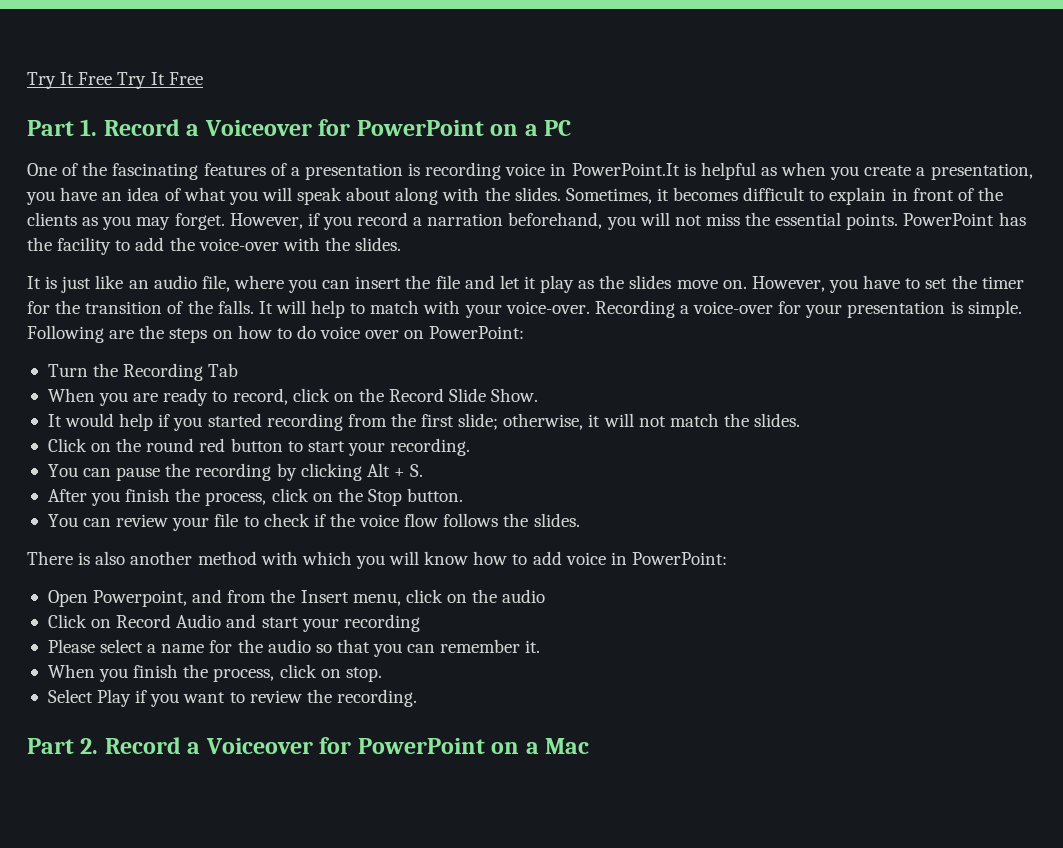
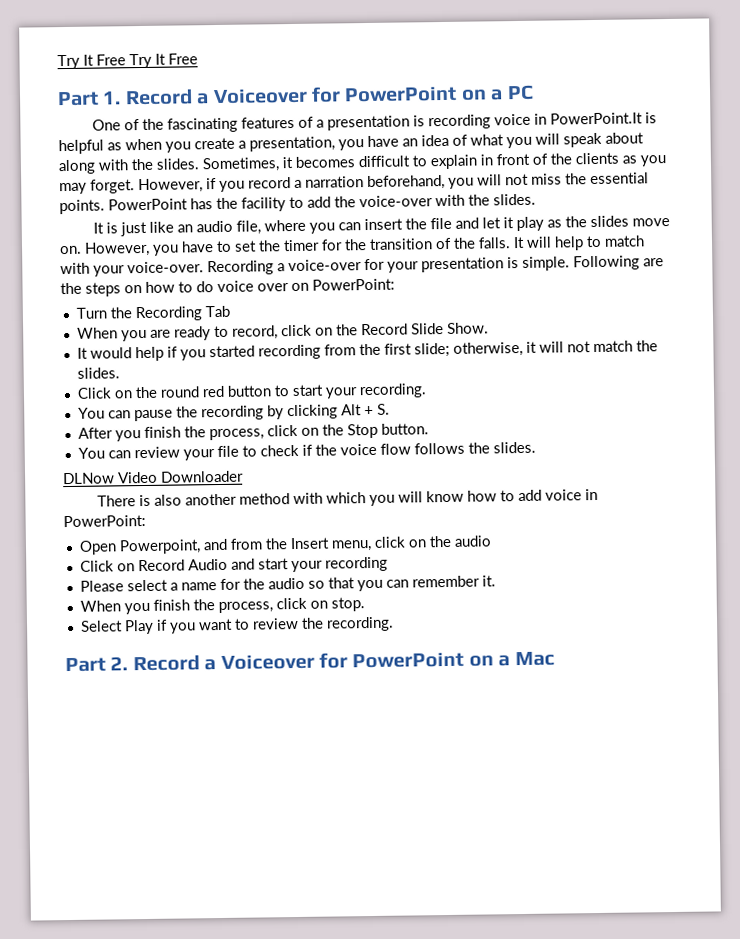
(580, 520) none -> [63,470,244,485] // DLNow Video Downloader

